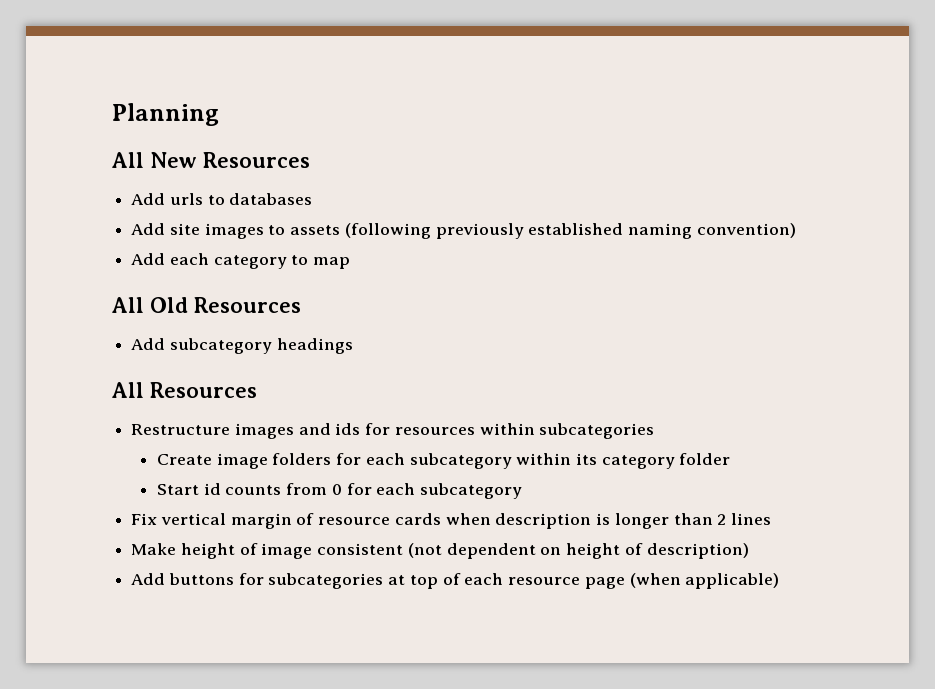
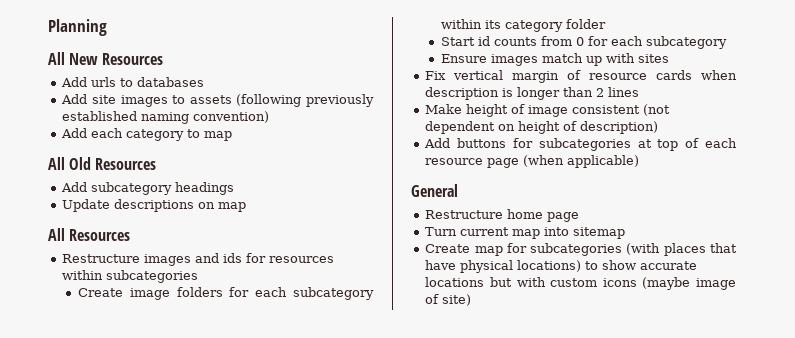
(353, 346) none -> [62,199,247,212] // Update descriptions on map
(522, 491) none -> [440,53,669,66] // Ensure images match up with sites
(780, 581) none -> [411,184,458,197] [425,209,580,222] [425,227,626,239] [425,243,737,256] [425,260,698,273] [425,277,736,290] [425,294,472,306] // General // Restructure home page // Turn current map into sitemap // Create map for subcategories (with places that have physical locations) to show accurate locations but with custom icons (maybe image of site)

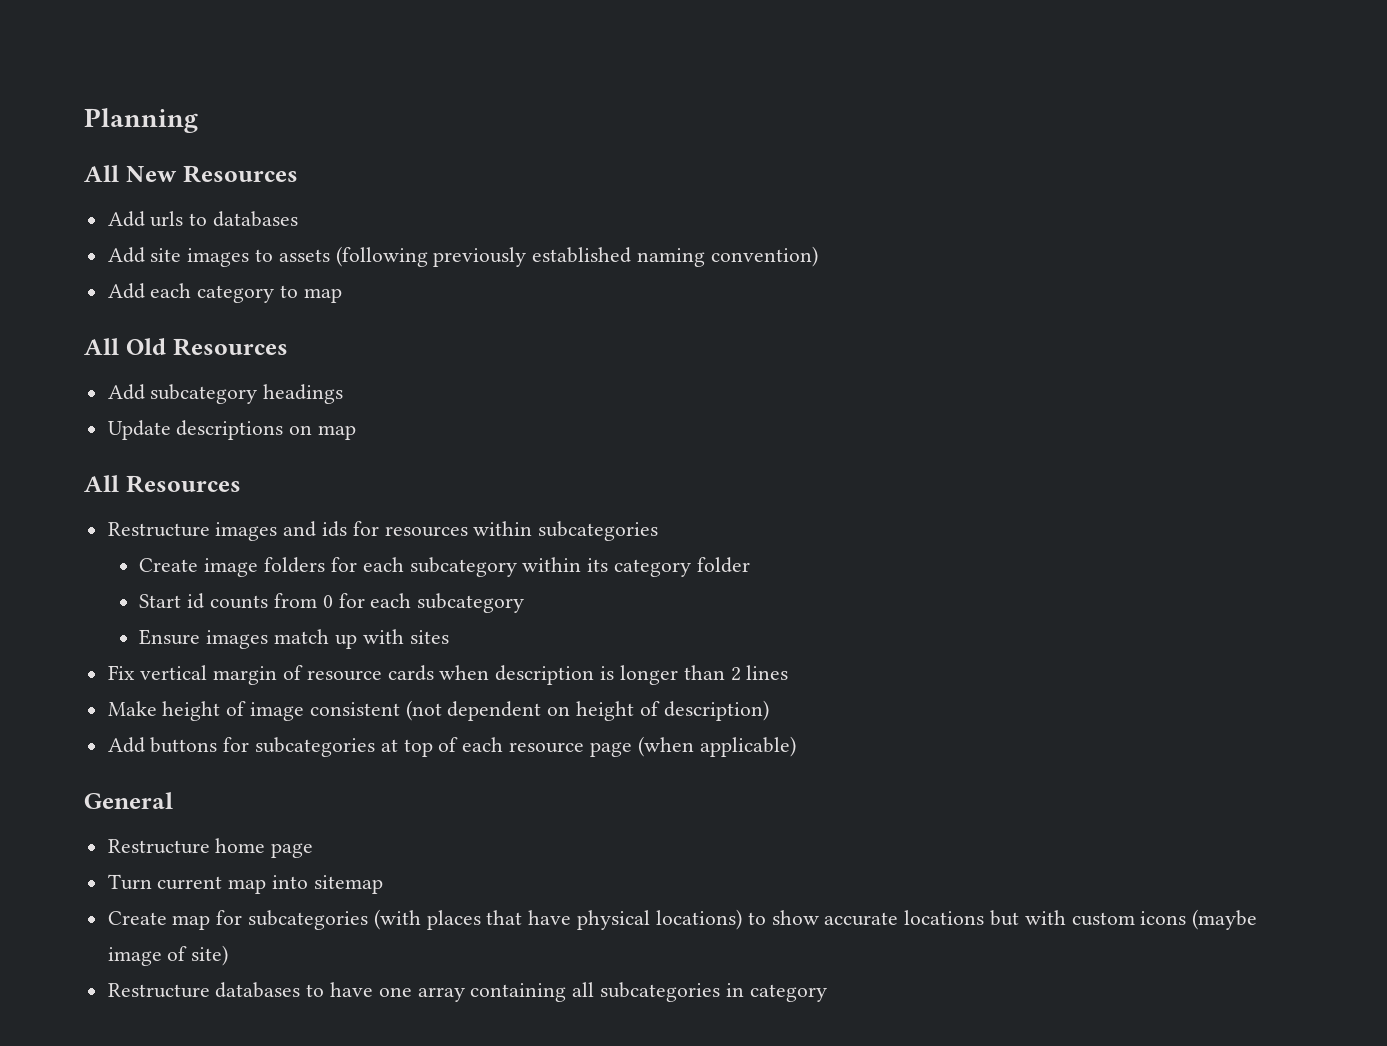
(472, 300) none -> [107,982,827,1002] // Restructure databases to have one array containing all subcategories in category

